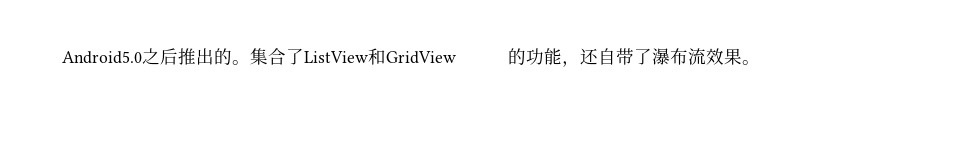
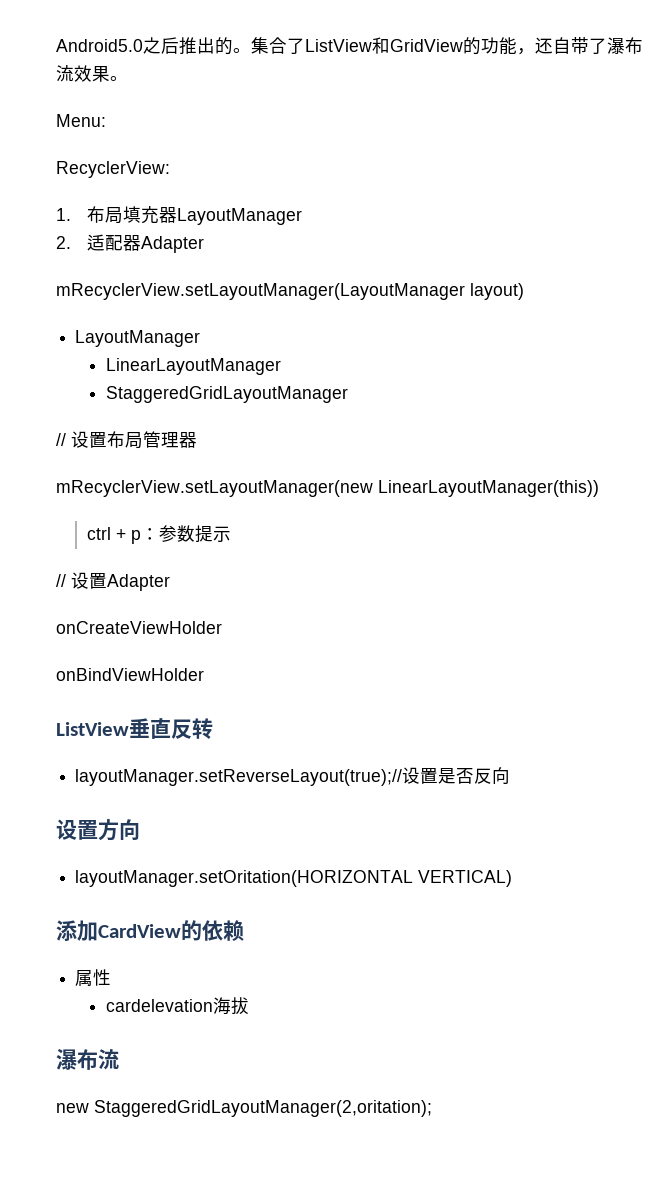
(760, 62) none -> [56,114,106,127] [56,161,170,178] [56,206,302,225] [56,234,204,253] [56,283,524,300] [75,330,201,347] [106,358,282,375] [106,386,349,403] [56,431,197,449] [56,480,599,497] [86,525,231,544] [56,572,170,591] [56,621,222,634] [56,668,204,681] [56,718,213,739] [75,767,511,786] [56,819,140,841] [75,870,513,887] [56,920,244,941] [75,969,112,986] [106,997,250,1015] [56,1049,119,1070] [56,1100,432,1117] // Menu: // RecyclerView: // 1.布局填充器LayoutManager // 2.适配器Adapter // mRecyclerView.setLayoutManager(LayoutManager layout) // LayoutManager // LinearLayoutManager // StaggeredGridLayoutManager // // 设置布局管理器 // mRecyclerView.setLayoutManager(new LinearLayoutManager(this)) // ctrl + p：参数提示 // // 设置Adapter // onCreateViewHolder // onBindViewHolder // ListView垂直反转 // layoutManager.setReverseLayout(true);//设置是否反向 // 设置方向 // layoutManager.setOritation(HORIZONTAL VERTICAL) // 添加CardView的依赖 // 属性 // cardelevation海拔 // 瀑布流 // new StaggeredGridLayoutManager(2,oritation);

